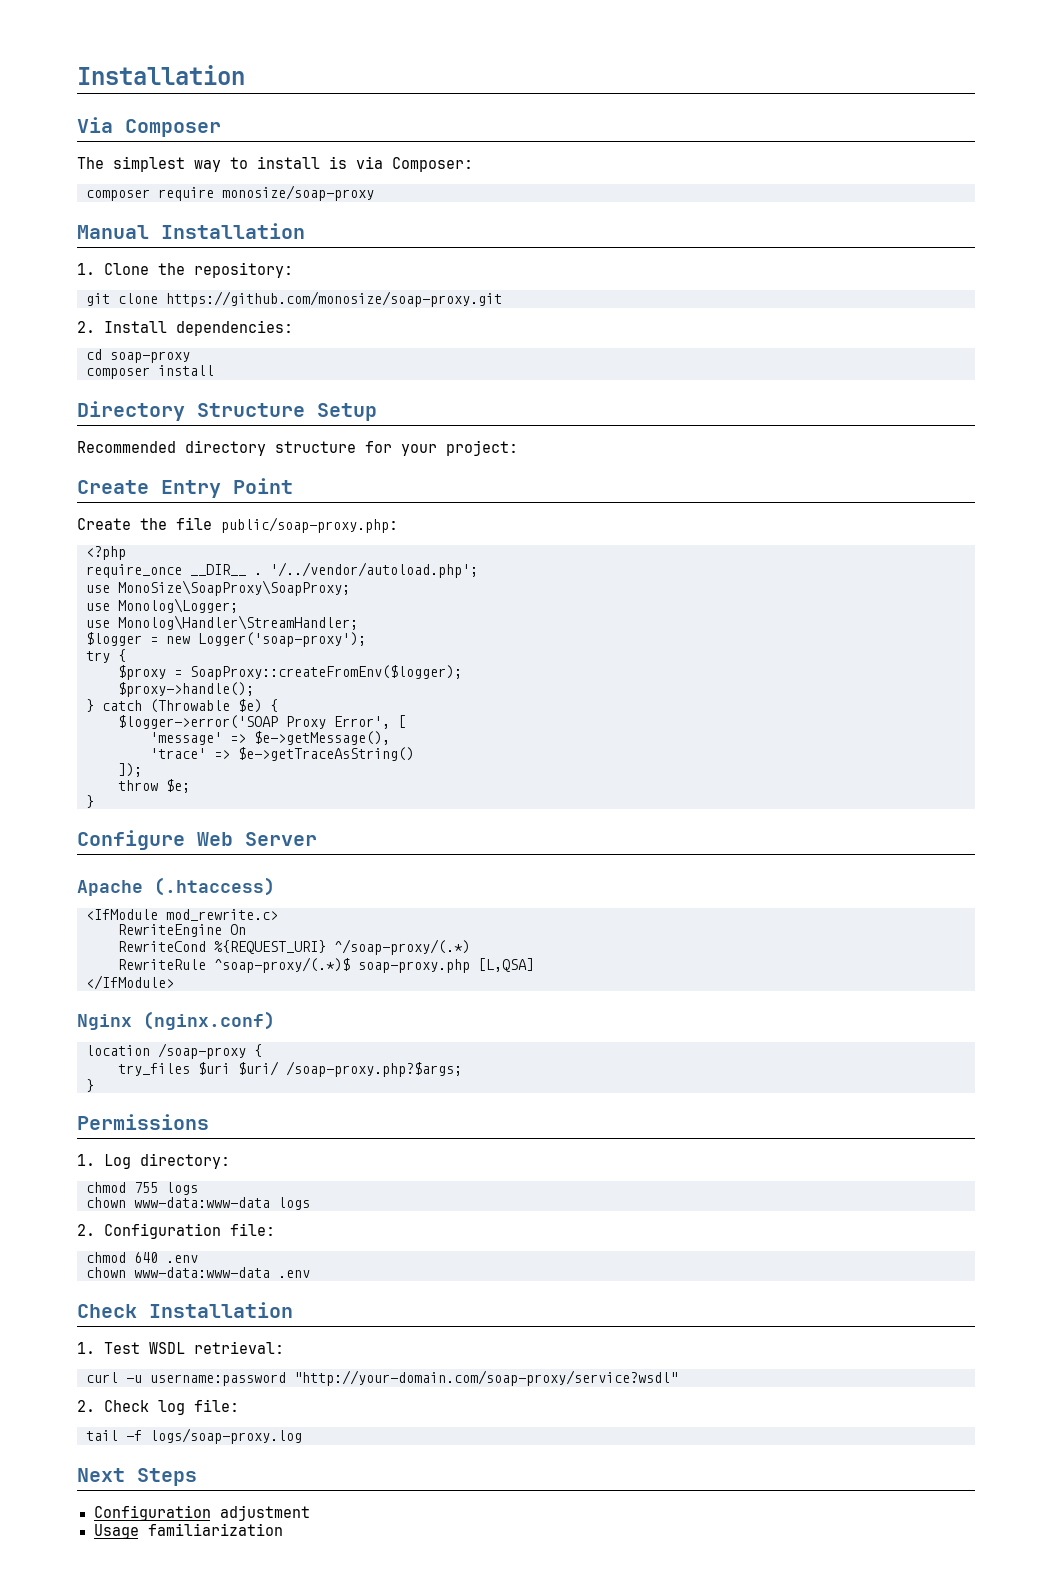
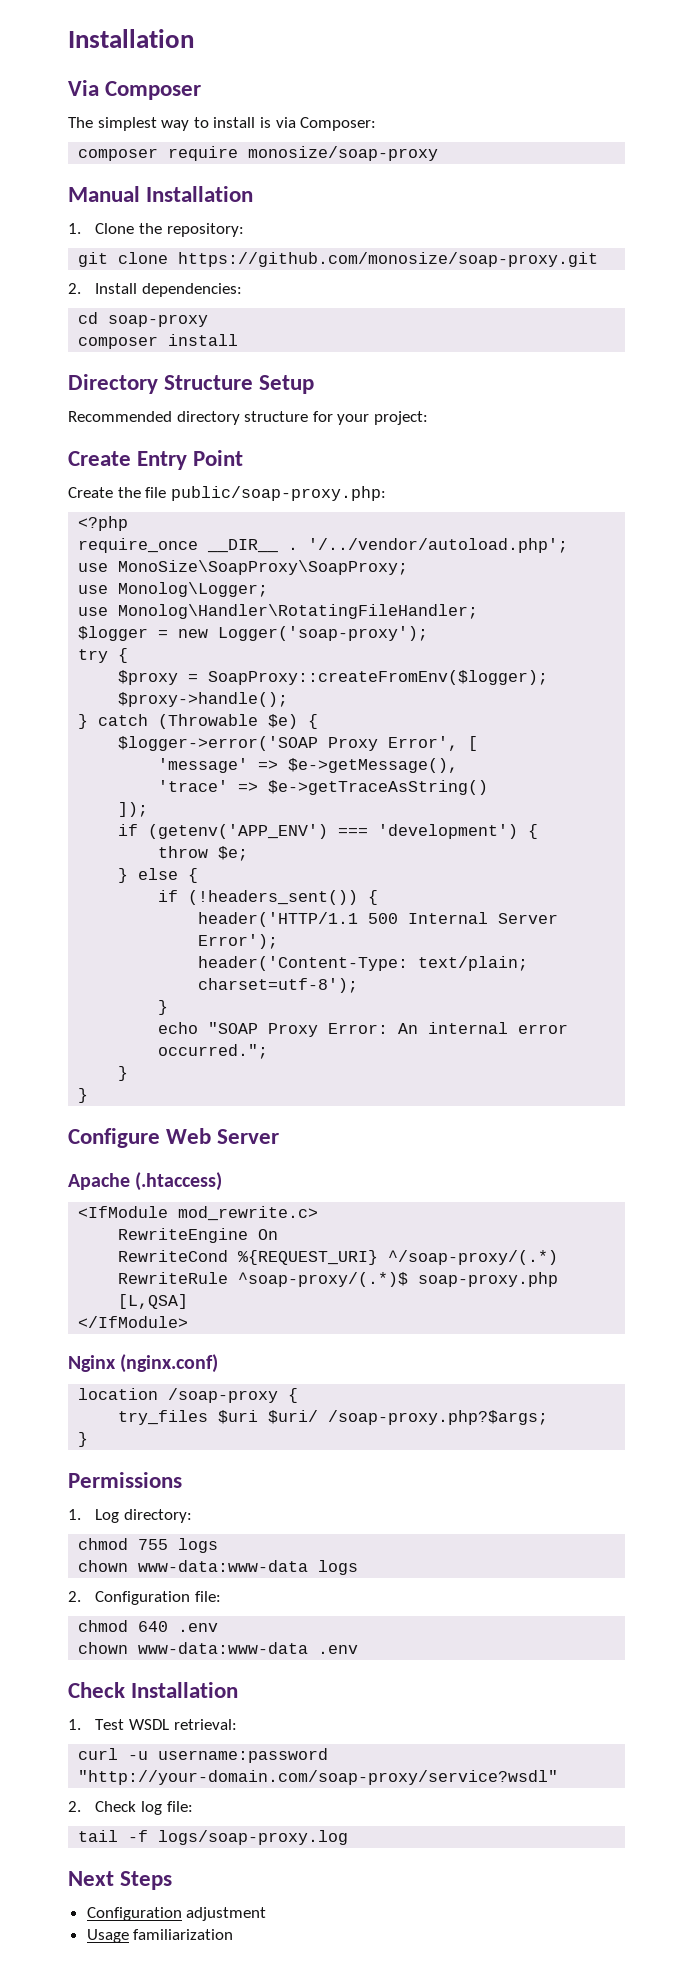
[118,615,358,630] Monolog\Handler\StreamHandler; -> [118,604,479,619] Monolog\Handler\RotatingFileHandler;
[118,779,190,793] throw $e; -> [118,824,539,839] [158,846,249,861] [118,868,199,883] [158,890,379,905] [198,912,559,927] [198,934,279,949] [198,956,529,971] [198,978,359,993] [158,1000,169,1015] [158,1022,569,1037] [158,1044,269,1059] [118,1066,129,1081] if (getenv('APP_ENV') === 'development') { // throw $e; // } else { // if (!headers_sent()) { // header('HTTP/1.1 500 Internal Server Error'); // header('Content-Type: text/plain; charset=utf-8'); // } // echo "SOAP Proxy Error: An internal error occurred."; // }

